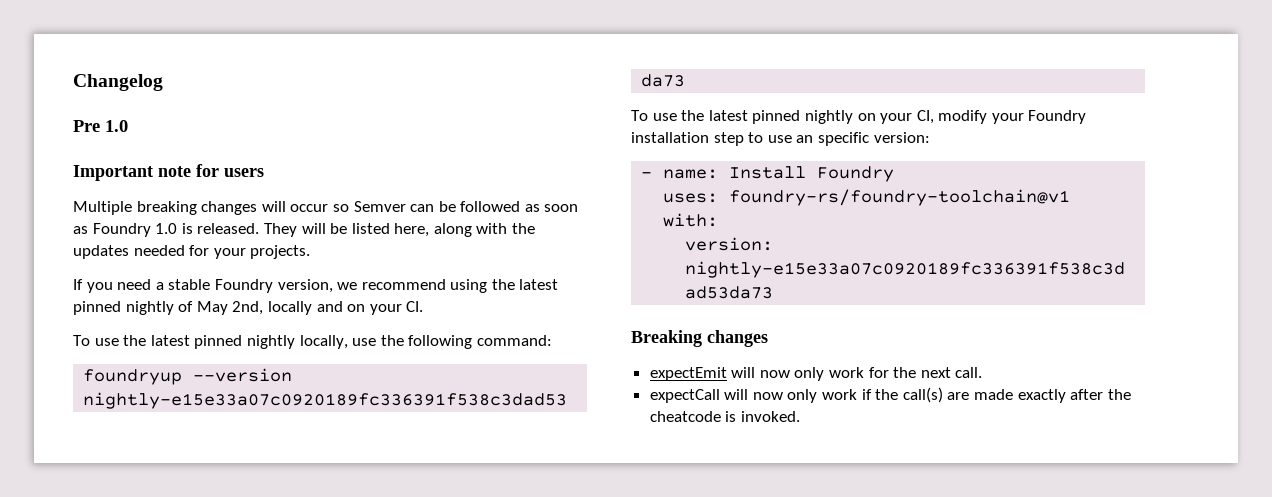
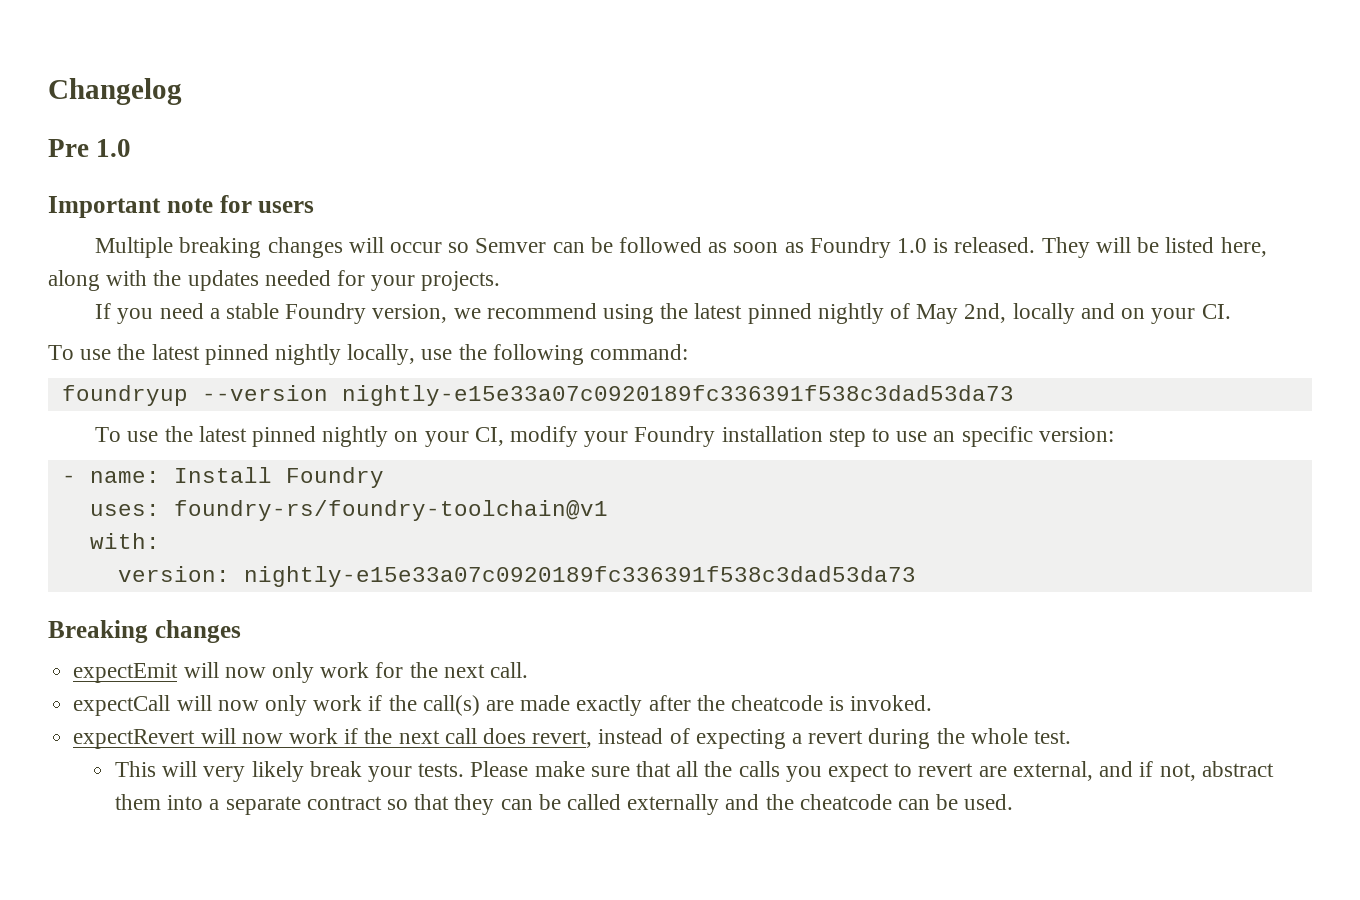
(800, 416) none -> [73,728,1072,749] [114,761,1274,782] [114,794,1014,815] // expectRevert will now work if the next call does revert, instead of expecting a revert during the whole test. // This will very likely break your tests. Please make sure that all the calls you expect to revert are external, and if not, abstract them into a separate contract so that they can be called externally and the cheatcode can be used.

